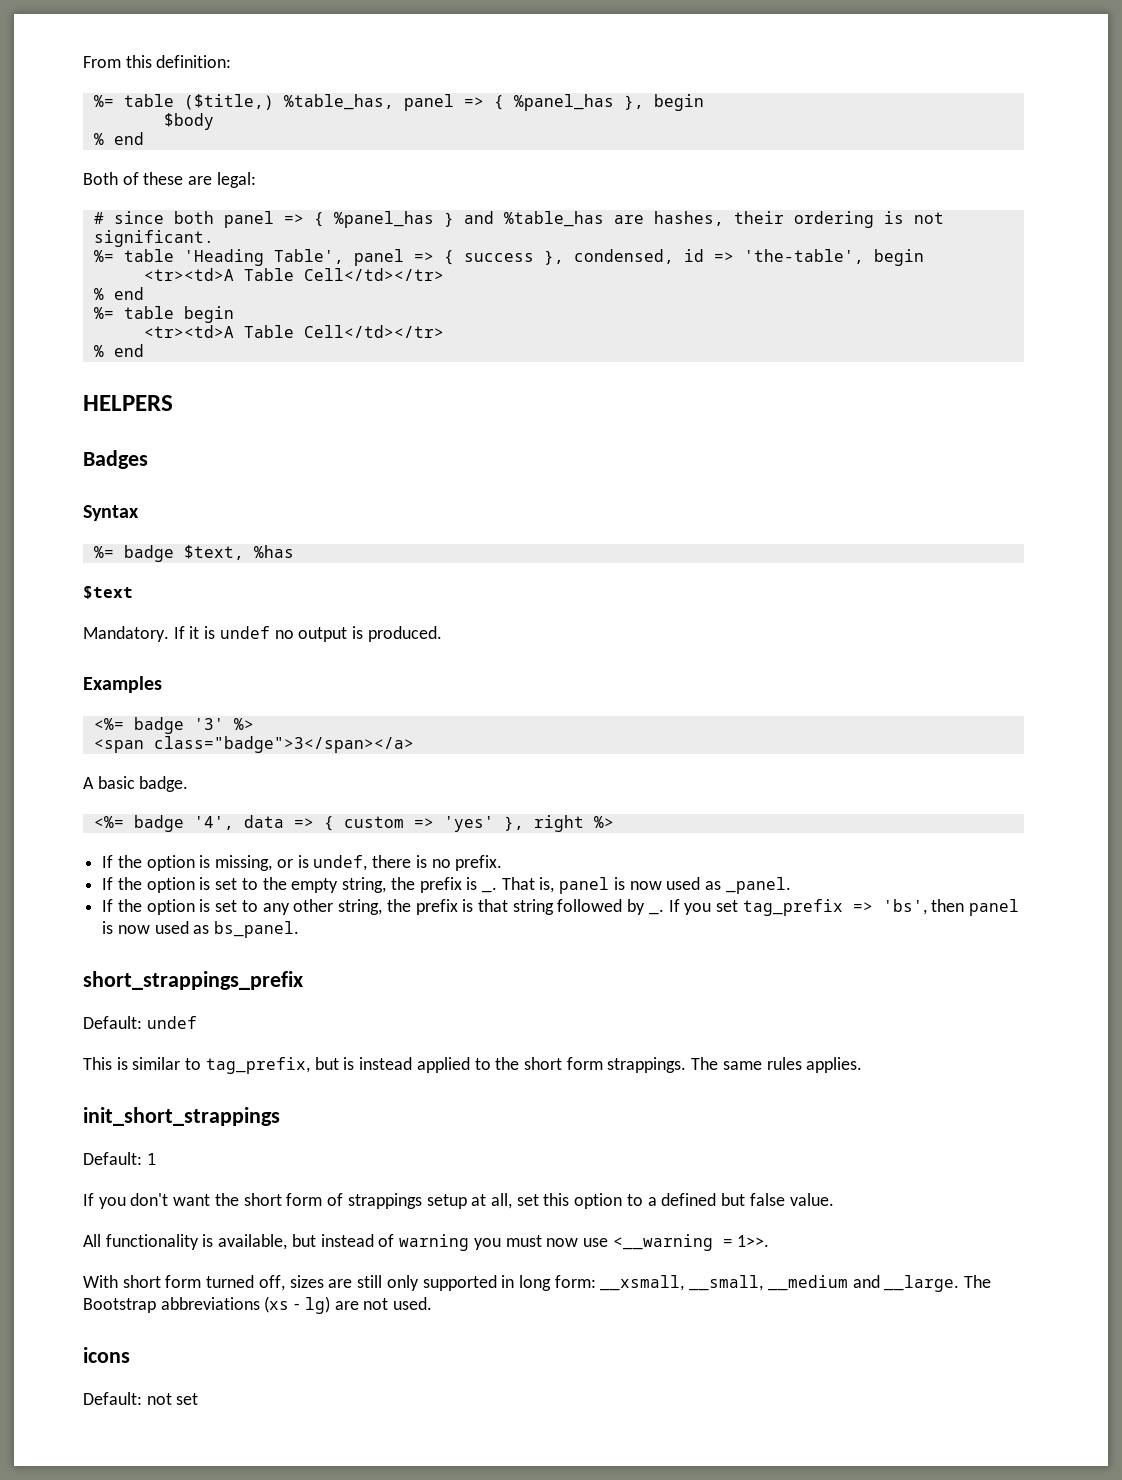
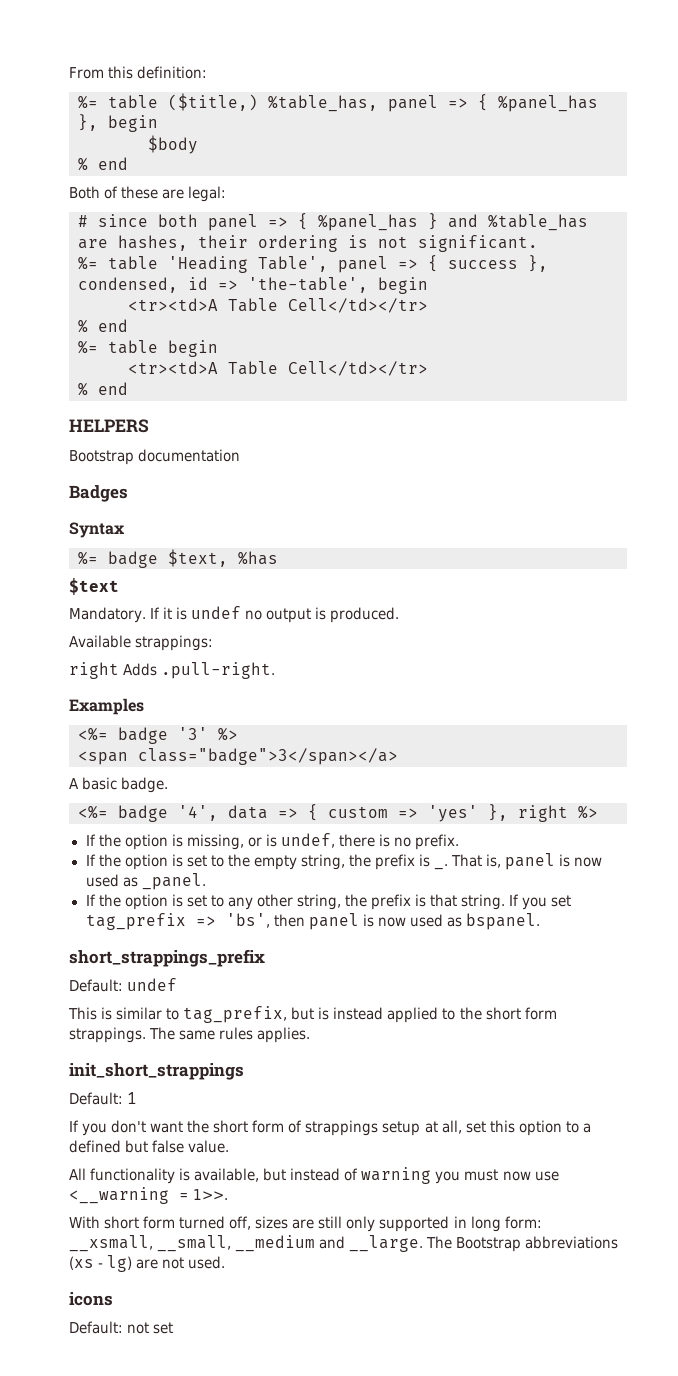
(173, 403) none -> [69,449,241,465] // Bootstrap documentation
(442, 634) none -> [69,635,214,651] [69,662,276,679] // Available strappings: // right Adds .pull-right.
[512,899,664,915] string followed by _. -> [461,894,506,910] string.
[214,921,300,938] bs_panel. -> [465,913,540,930] bspanel.

